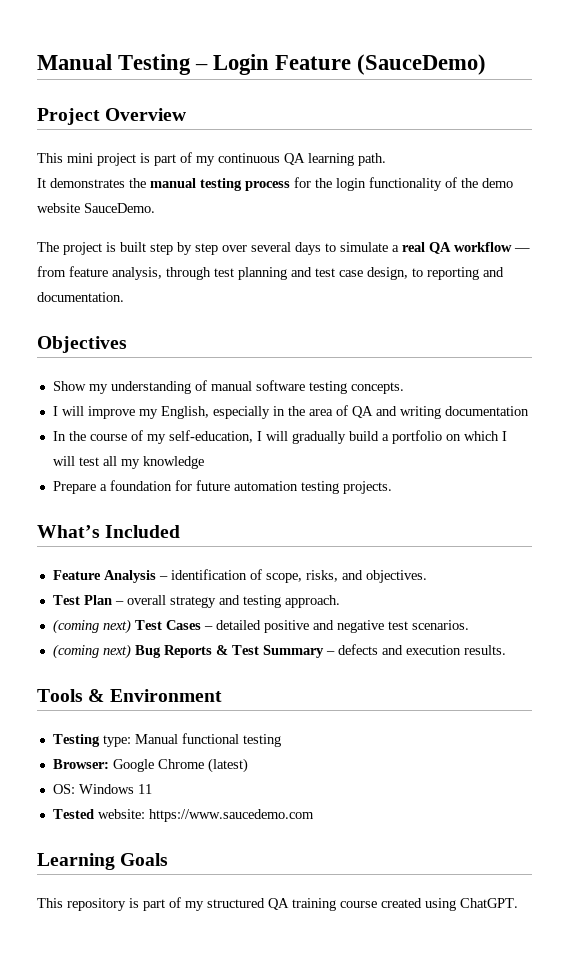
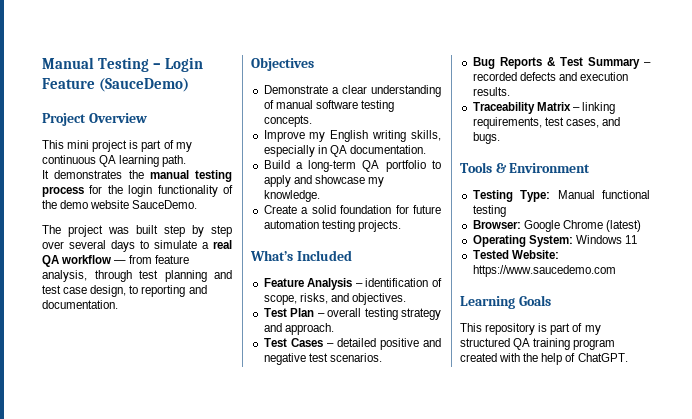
[106,242,116,252] is -> [108,227,129,234] was
[52,381,108,394] Show my -> [263,85,367,94] Demonstrate a clear
[52,405,529,419] [52,430,507,444] [52,456,204,469] [52,481,107,494] I will improve my English, especially in the area of QA and writing documentation // In the course of my self-education, I will gradually build a portfolio on which I will test all my knowledge // Prepare a -> [263,130,441,142] [263,145,426,157] [263,160,441,172] [263,175,384,187] [263,190,320,202] [263,205,336,214] Improve my English writing skills, especially in QA documentation. // Build a long-term QA portfolio to apply and showcase my knowledge. // Create a solid
(166, 600) none -> [364,308,398,320] testing
[242,595,281,608] testing -> (282, 327) none
[52,619,131,634] (coming next) -> (334, 329) none
[52,644,131,659] (coming next) -> (382, 357) none
(335, 653) none -> [472,72,517,81] recorded
(506, 650) none -> [472,102,615,114] [472,117,620,129] [472,132,500,144] // Traceability Matrix – linking requirements, test cases, and bugs.
[102,735,131,747] type: -> [520,190,551,202] Type:
[52,784,75,794] OS: -> [472,235,573,247] Operating System:
[97,809,145,819] website: -> [511,250,559,259] Website:
[340,898,456,911] course created using -> [573,339,616,350] [460,353,576,365] program created with the help of

